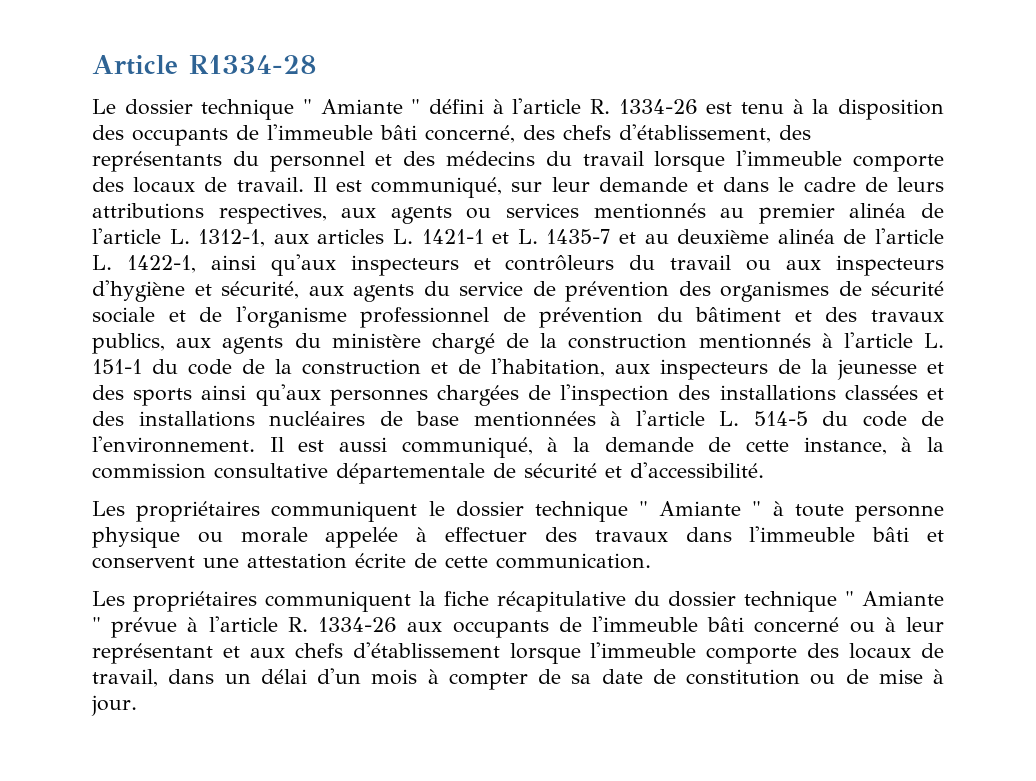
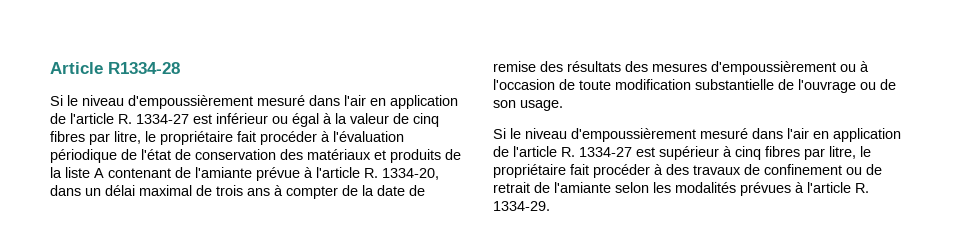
[92,98,944,120] [92,124,811,146] [92,150,944,172] [92,177,945,198] [92,203,945,224] [92,228,945,247] [92,254,944,276] [92,280,944,302] [92,306,944,328] [92,332,944,354] [92,358,944,380] [92,384,944,406] [92,410,944,427] [92,436,944,458] [92,462,764,484] [92,501,944,522] [92,526,945,548] [92,553,651,569] [92,591,944,612] [92,616,944,638] [92,642,944,664] [92,668,418,687] Le dossier technique " Amiante " défini à l'article R. 1334-26 est tenu à la disposition des occupants de l'immeuble bâti concerné, des chefs d'établissement, des représentants du personnel et des médecins du travail lorsque l'immeuble comporte des locaux de travail. Il est communiqué, sur leur demande et dans le cadre de leurs attributions respectives, aux agents ou services mentionnés au premier alinéa de l'article L. 1312-1, aux articles L. 1421-1 et L. 1435-7 et au deuxième alinéa de l'article L. 1422-1, ainsi qu'aux inspecteurs et contrôleurs du travail ou aux inspecteurs d'hygiène et sécurité, aux agents du service de prévention des organismes de sécurité sociale et de l'organisme professionnel de prévention du bâtiment et des travaux publics, aux agents du ministère chargé de la construction mentionnés à l'article L. 151-1 du code de la construction et de l'habitation, aux inspecteurs de la jeunesse et des sports ainsi qu'aux personnes chargées de l'inspection des installations classées et des installations nucléaires de base mentionnées à l'article L. 514-5 du code de l'environnement. Il est aussi communiqué, à la demande de cette instance, à la commission consultative départementale de sécurité et d'accessibilité. // Les propriétaires communiquent le dossier technique " Amiante " à toute personne physique ou morale appelée à effectuer des travaux dans l'immeuble bâti et conservent une attestation écrite de cette communication. // Les propriétaires communiquent la fiche récapitulative du dossier technique " Amiante " prévue à l'article R. 1334-26 aux occupants de l'immeuble bâti concerné ou à leur représentant et aux chefs d'établissement lorsque l'immeuble comporte des locaux de travail, dans un délai d'un mois -> [50,95,458,109] [50,113,439,127] [50,131,404,145] [50,149,461,163] [50,167,439,181] [50,185,270,196] Si le niveau d'empoussièrement mesuré dans l'air en application de l'article R. 1334-27 est inférieur ou égal à la valeur de cinq fibres par litre, le propriétaire fait procéder à l'évaluation périodique de l'état de conservation des matériaux et produits de la liste A contenant de l'amiante prévue à l'article R. 1334-20, dans un délai maximal de trois ans
[571,674,592,684] sa -> [362,185,374,196] la
[686,669,944,685] [91,695,137,716] constitution ou de mise à jour. -> [493,61,869,75] [493,79,896,93] [493,100,563,111] [493,128,901,142] [493,146,871,160] [493,164,882,178] [493,182,869,196] [493,201,550,211] remise des résultats des mesures d'empoussièrement ou à l'occasion de toute modification substantielle de l'ouvrage ou de son usage. // Si le niveau d'empoussièrement mesuré dans l'air en application de l'article R. 1334-27 est supérieur à cinq fibres par litre, le propriétaire fait procéder à des travaux de confinement ou de retrait de l'amiante selon les modalités prévues à l'article R. 1334-29.

